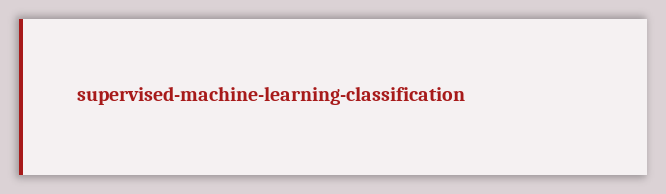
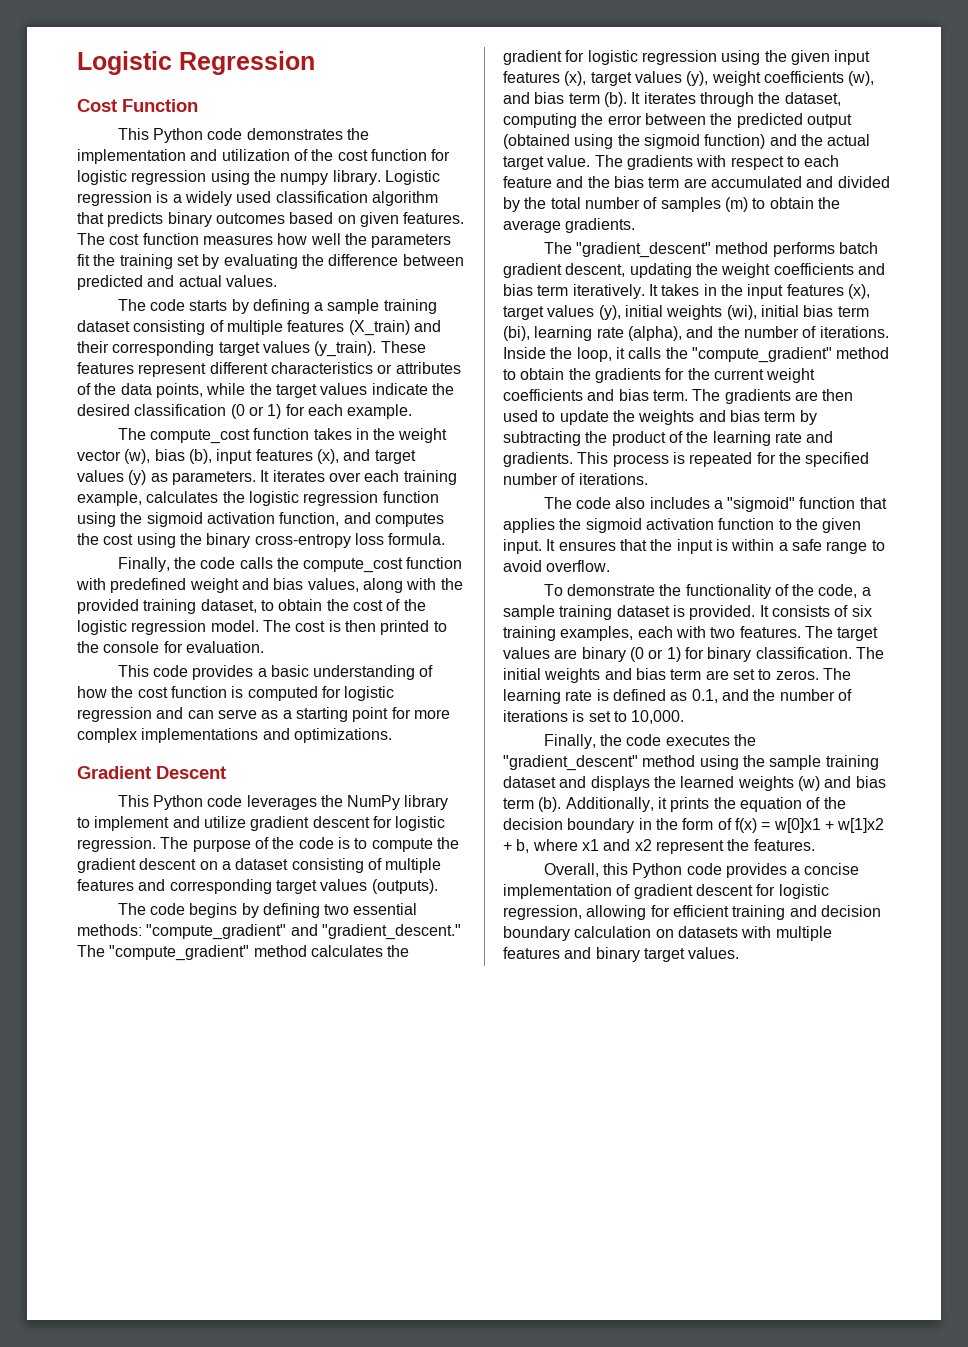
[77,86,465,105] supervised-machine-learning-classification -> [77,51,315,75] [77,99,198,112] [117,128,369,143] [77,149,451,164] [77,170,440,185] [77,191,438,206] [77,212,465,227] [77,233,452,248] [77,254,464,269] [77,275,277,290] [117,299,437,314] [77,320,441,336] [77,341,426,357] [77,362,461,377] [77,383,454,398] [77,404,413,419] [117,428,448,444] [77,449,416,464] [77,470,457,485] [77,491,439,506] [77,512,444,527] [77,533,446,548] [117,557,463,573] [76,578,463,593] [77,599,426,614] [77,620,447,635] [77,641,264,653] [117,665,434,680] [77,686,395,701] [77,707,450,722] [77,728,392,743] [77,766,226,779] [117,795,449,810] [77,816,446,831] [77,837,459,852] [77,858,442,873] [77,879,438,894] [117,903,418,918] [77,924,461,940] [77,945,410,961] [503,50,871,65] [503,71,875,86] [503,92,841,107] [503,113,852,128] [503,134,871,149] [503,155,840,170] [503,176,890,188] [503,197,840,212] [503,218,636,233] [543,242,878,258] [503,263,885,278] [503,284,870,299] [503,305,869,320] [503,326,889,341] [503,347,890,363] [503,368,816,383] [503,389,854,404] [503,410,817,425] [503,431,834,446] [503,452,870,467] [503,473,648,485] [543,497,887,512] [503,518,862,533] [503,539,885,554] [503,560,611,572] [543,584,871,599] [503,605,872,620] [503,626,879,641] [503,647,884,662] [503,668,851,683] [503,689,852,704] [503,710,685,724] [543,734,756,749] [503,755,879,771] [503,776,886,791] [503,797,846,812] [503,818,885,833] [503,839,815,854] [543,863,860,878] [503,884,829,899] [503,905,881,920] [503,926,832,941] [503,947,740,962] Logistic Regression // Cost Function // This Python code demonstrates the implementation and utilization of the cost function for logistic regression using the numpy library. Logistic regression is a widely used classification algorithm that predicts binary outcomes based on given features. The cost function measures how well the parameters fit the training set by evaluating the difference between predicted and actual values. // The code starts by defining a sample training dataset consisting of multiple features (X_train) and their corresponding target values (y_train). These features represent different characteristics or attributes of the data points, while the target values indicate the desired classification (0 or 1) for each example. // The compute_cost function takes in the weight vector (w), bias (b), input features (x), and target values (y) as parameters. It iterates over each training example, calculates the logistic regression function using the sigmoid activation function, and computes the cost using the binary cross-entropy loss formula. // Finally, the code calls the compute_cost function with predefined weight and bias values, along with the provided training dataset, to obtain the cost of the logistic regression model. The cost is then printed to the console for evaluation. // This code provides a basic understanding of how the cost function is computed for logistic regression and can serve as a starting point for more complex implementations and optimizations. // Gradient Descent // This Python code leverages the NumPy library to implement and utilize gradient descent for logistic regression. The purpose of the code is to compute the gradient descent on a dataset consisting of multiple features and corresponding target values (outputs). // The code begins by defining two essential methods: "compute_gradient" and "gradient_descent." The "compute_gradient" method calculates the gradient for logistic regression using the given input features (x), target values (y), weight coefficients (w), and bias term (b). It iterates through the dataset, computing the error between the predicted output (obtained using the sigmoid function) and the actual target value. The gradients with respect to each feature and the bias term are accumulated and divided by the total number of samples (m) to obtain the average gradients. // The "gradient_descent" method performs batch gradient descent, updating the weight coefficients and bias term iteratively. It takes in the input features (x), target values (y), initial weights (wi), initial bias term (bi), learning rate (alpha), and the number of iterations. Inside the loop, it calls the "compute_gradient" method to obtain the gradients for the current weight coefficients and bias term. The gradients are then used to update the weights and bias term by subtracting the product of the learning rate and gradients. This process is repeated for the specified number of iterations. // The code also includes a "sigmoid" function that applies the sigmoid activation function to the given input. It ensures that the input is within a safe range to avoid overflow. // To demonstrate the functionality of the code, a sample training dataset is provided. It consists of six training examples, each with two features. The target values are binary (0 or 1) for binary classification. The initial weights and bias term are set to zeros. The learning rate is defined as 0.1, and the number of iterations is set to 10,000. // Finally, the code executes the "gradient_descent" method using the sample training dataset and displays the learned weights (w) and bias term (b). Additionally, it prints the equation of the decision boundary in the form of f(x) = w[0]x1 + w[1]x2 + b, where x1 and x2 represent the features. // Overall, this Python code provides a concise implementation of gradient descent for logistic regression, allowing for efficient training and decision boundary calculation on datasets with multiple features and binary target values.

